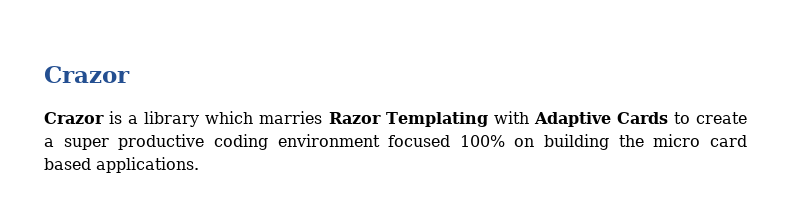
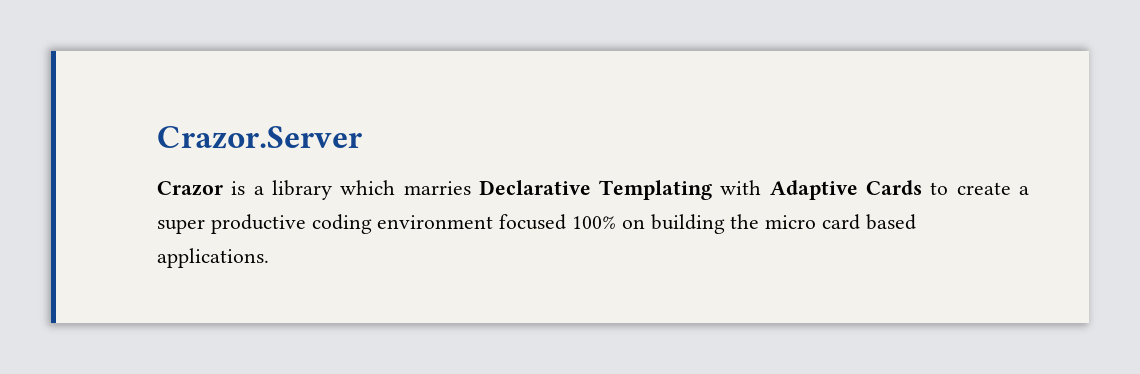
[44,66,130,83] Crazor -> [157,126,362,149] Crazor.Server
[328,112,381,124] Razor -> [478,180,591,195] Declarative

